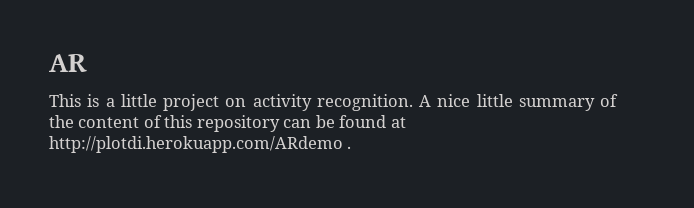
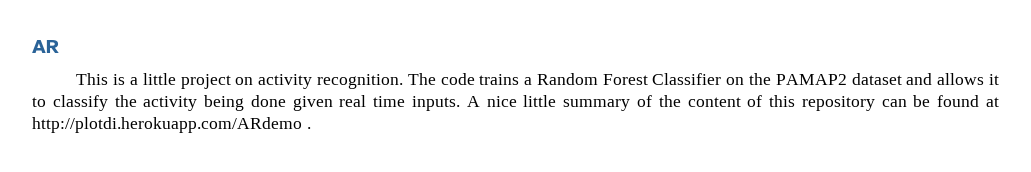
(413, 102) none -> [407,73,999,85] [32,95,461,111] The code trains a Random Forest Classifier on the PAMAP2 dataset and allows it to classify the activity being done given real time inputs.

